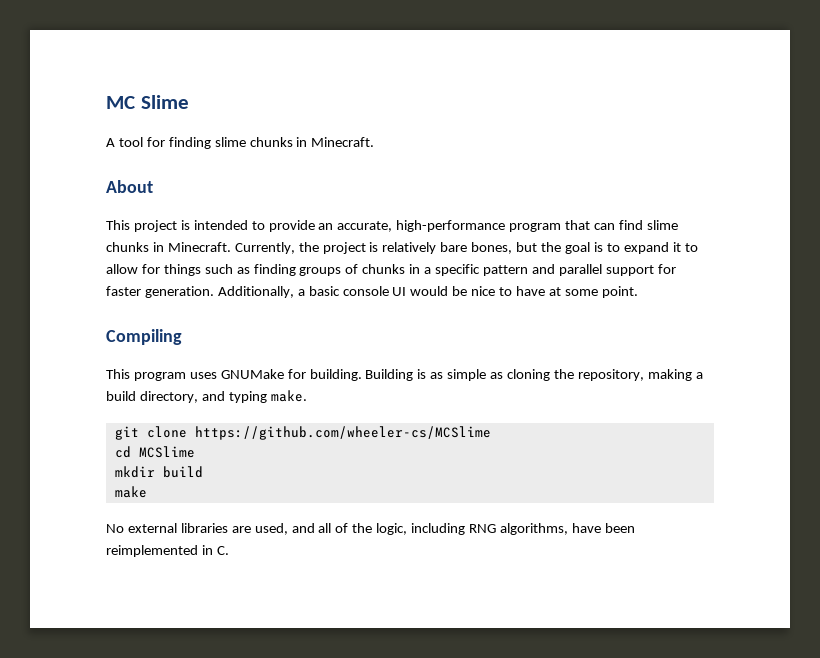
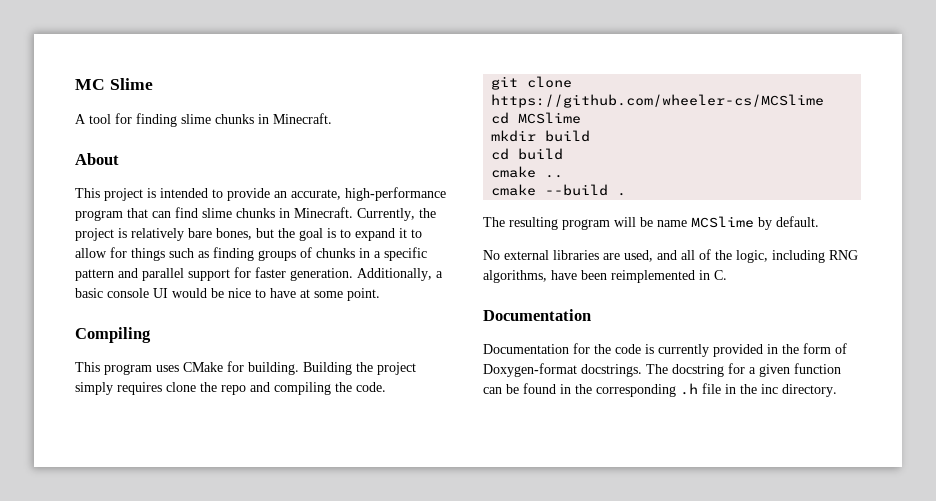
[220,369,284,379] GNUMake -> [183,362,223,372] CMake
[417,369,703,381] [106,390,307,403] is as simple as cloning the repository, making a build directory, and typing make. -> [356,362,416,375] [75,382,386,395] the project simply requires clone the repo and compiling the code.
[114,486,147,498] make -> [491,148,564,160] [491,166,564,178] [491,184,627,196] [483,216,819,230] cd build // cmake .. // cmake --build . // The resulting program will be name MCSlime by default.
(229, 550) none -> [483,309,591,321] [483,343,847,357] [483,363,841,377] [483,383,837,397] // Documentation // Documentation for the code is currently provided in the form of Doxygen-format docstrings. The docstring for a given function can be found in the corresponding .h file in the inc directory.

